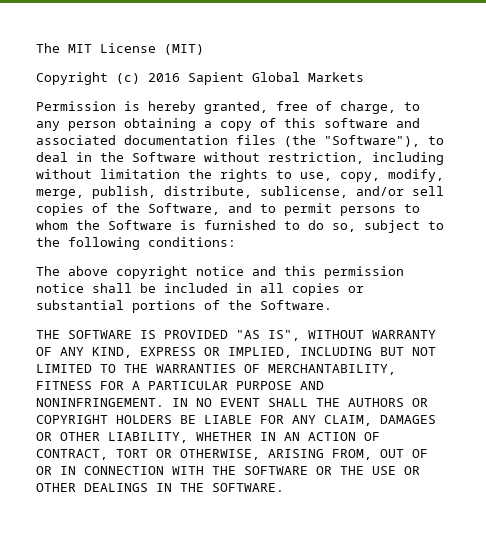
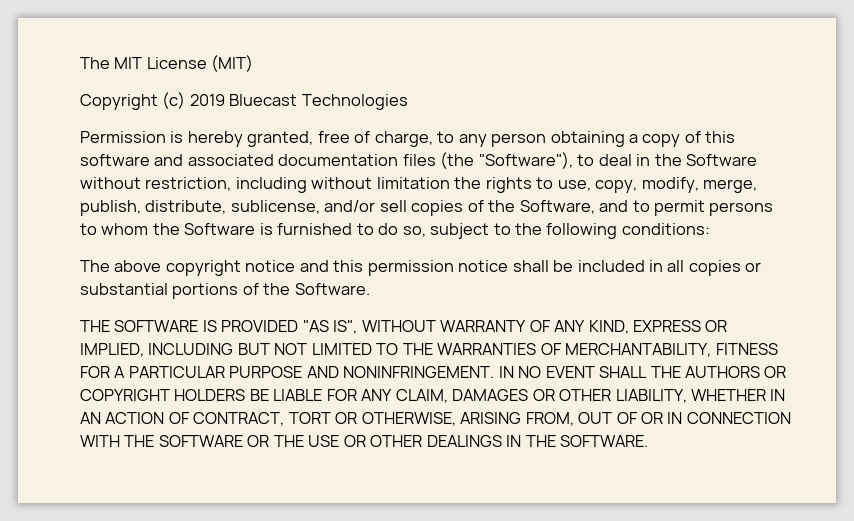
[148,72,364,85] 2016 Sapient Global Markets -> [189,94,408,110] 2019 Bluecast Technologies

